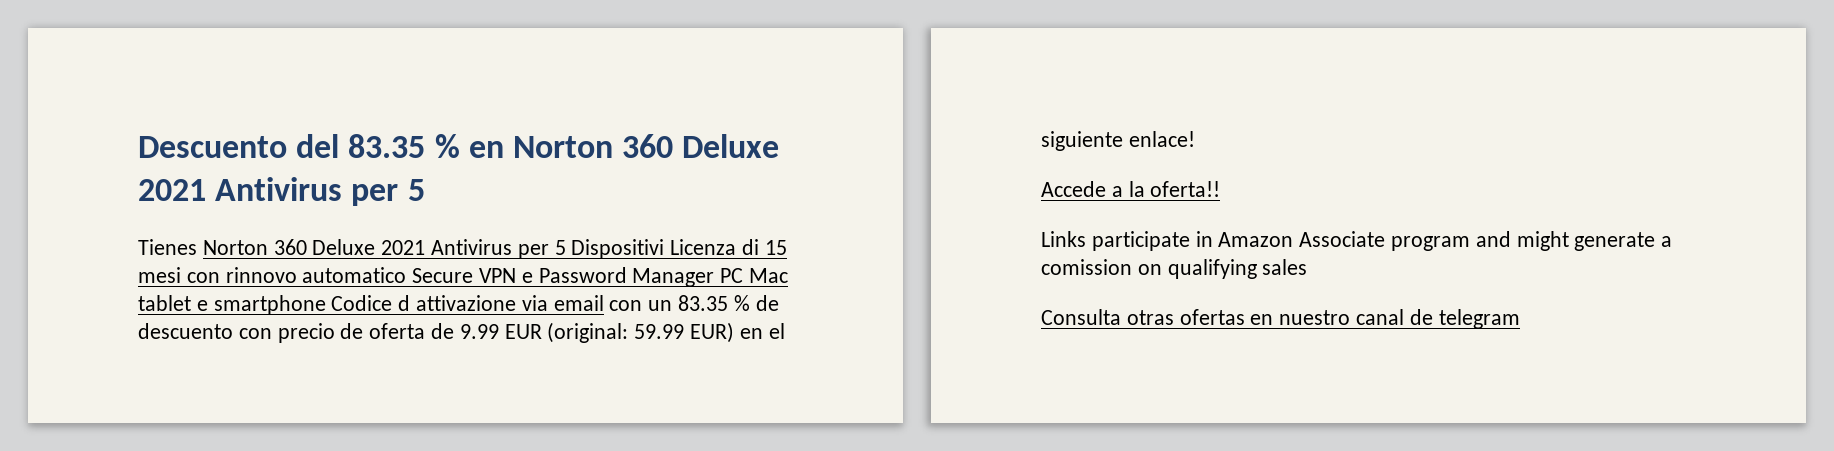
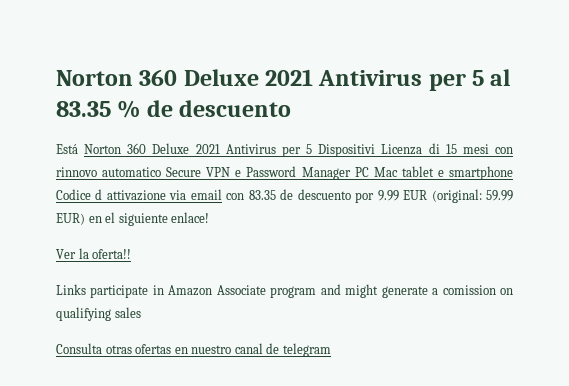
[138,134,780,158] [138,177,425,206] [138,239,197,255] Descuento del 83.35 % en Norton 360 Deluxe 2021 Antivirus per 5 // Tienes -> [56,69,511,91] [56,100,292,118] [56,144,78,154] Norton 360 Deluxe 2021 Antivirus per 5 al 83.35 % de descuento // Está
[648,295,779,311] [138,323,455,343] un 83.35 % de descuento con precio de oferta de -> [248,189,375,203] 83.35 de descuento por
[1041,181,1123,197] Accede a -> [56,249,76,259] Ver

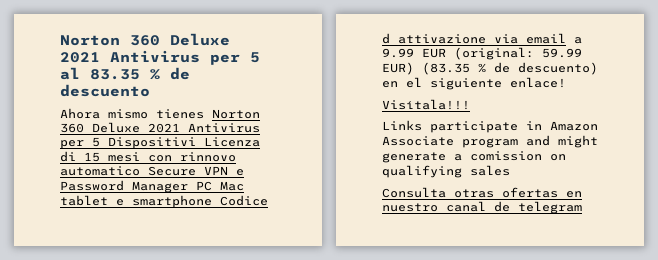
[56,144,78,154] Está -> [60,108,204,119] Ahora mismo tienes
[226,189,375,203] con 83.35 de descuento por -> [574,37,582,44] a
(85, 219) none -> [422,62,598,75] (83.35 % de descuento)
[56,248,132,259] Ver la oferta!! -> [382,99,470,110] Visítala!!!

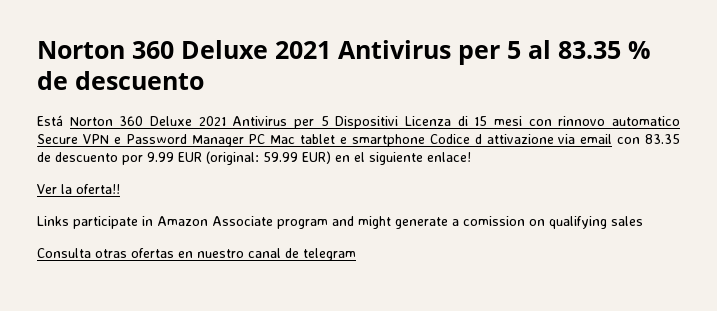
[60,108,204,119] Ahora mismo tienes -> [37,115,63,126] Está
[574,37,582,44] a -> [617,134,680,144] [37,152,143,165] con 83.35 de descuento por
[422,62,598,75] (83.35 % de descuento) -> (331, 157) none
[382,99,470,110] Visítala!!! -> [37,184,120,194] Ver la oferta!!

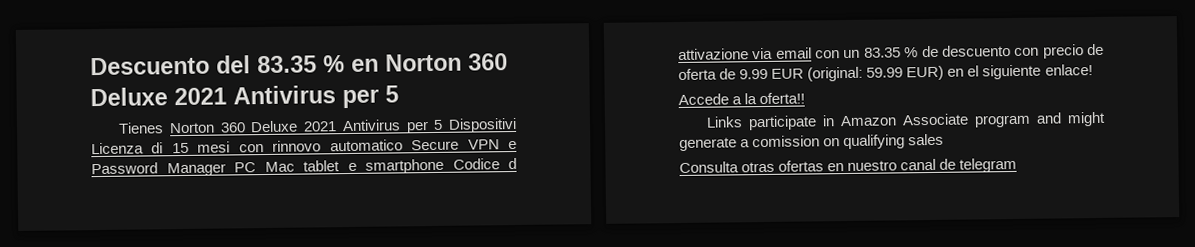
[37,40,651,65] [37,71,204,90] [37,115,63,126] Norton 360 Deluxe 2021 Antivirus per 5 al 83.35 % de descuento // Está -> [90,53,508,76] [90,85,399,109] [118,122,165,134] Descuento del 83.35 % en Norton 360 Deluxe 2021 Antivirus per 5 // Tienes
[645,134,680,144] [37,152,143,165] 83.35 de descuento por -> [843,43,1104,59] [678,68,737,81] un 83.35 % de descuento con precio de oferta de
[37,184,57,194] Ver -> [678,93,743,106] Accede a

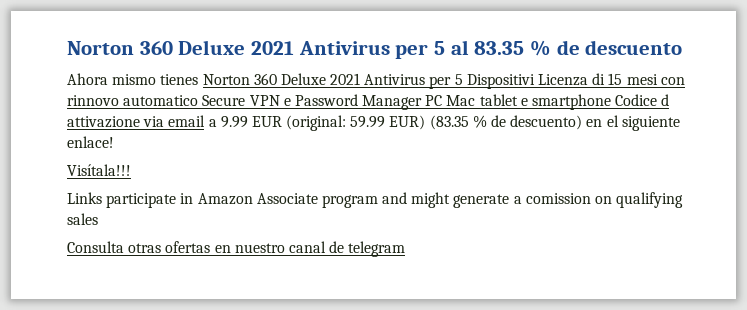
[90,53,508,76] [90,85,399,109] [118,122,165,134] Descuento del 83.35 % en Norton 360 Deluxe 2021 Antivirus per 5 // Tienes -> [67,40,683,59] [67,73,199,85] Norton 360 Deluxe 2021 Antivirus per 5 al 83.35 % de descuento // Ahora mismo tienes
[815,43,1104,59] [678,68,737,81] con un 83.35 % de descuento con precio de oferta de -> [208,119,217,127] a
(945, 73) none -> [429,115,583,130] (83.35 % de descuento)
[678,92,806,106] Accede a la oferta!! -> [67,164,131,176] Visítala!!!

